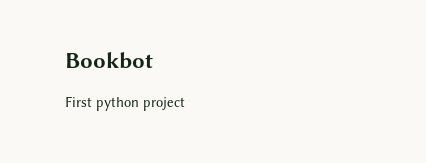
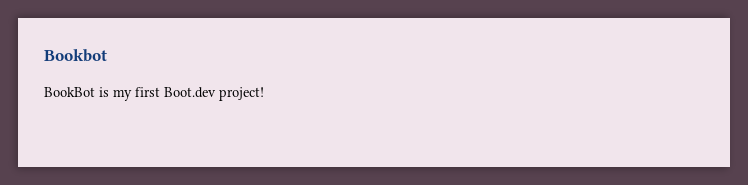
[65,96,185,111] First python project -> [44,87,264,101] BookBot is my first Boot.dev project!

